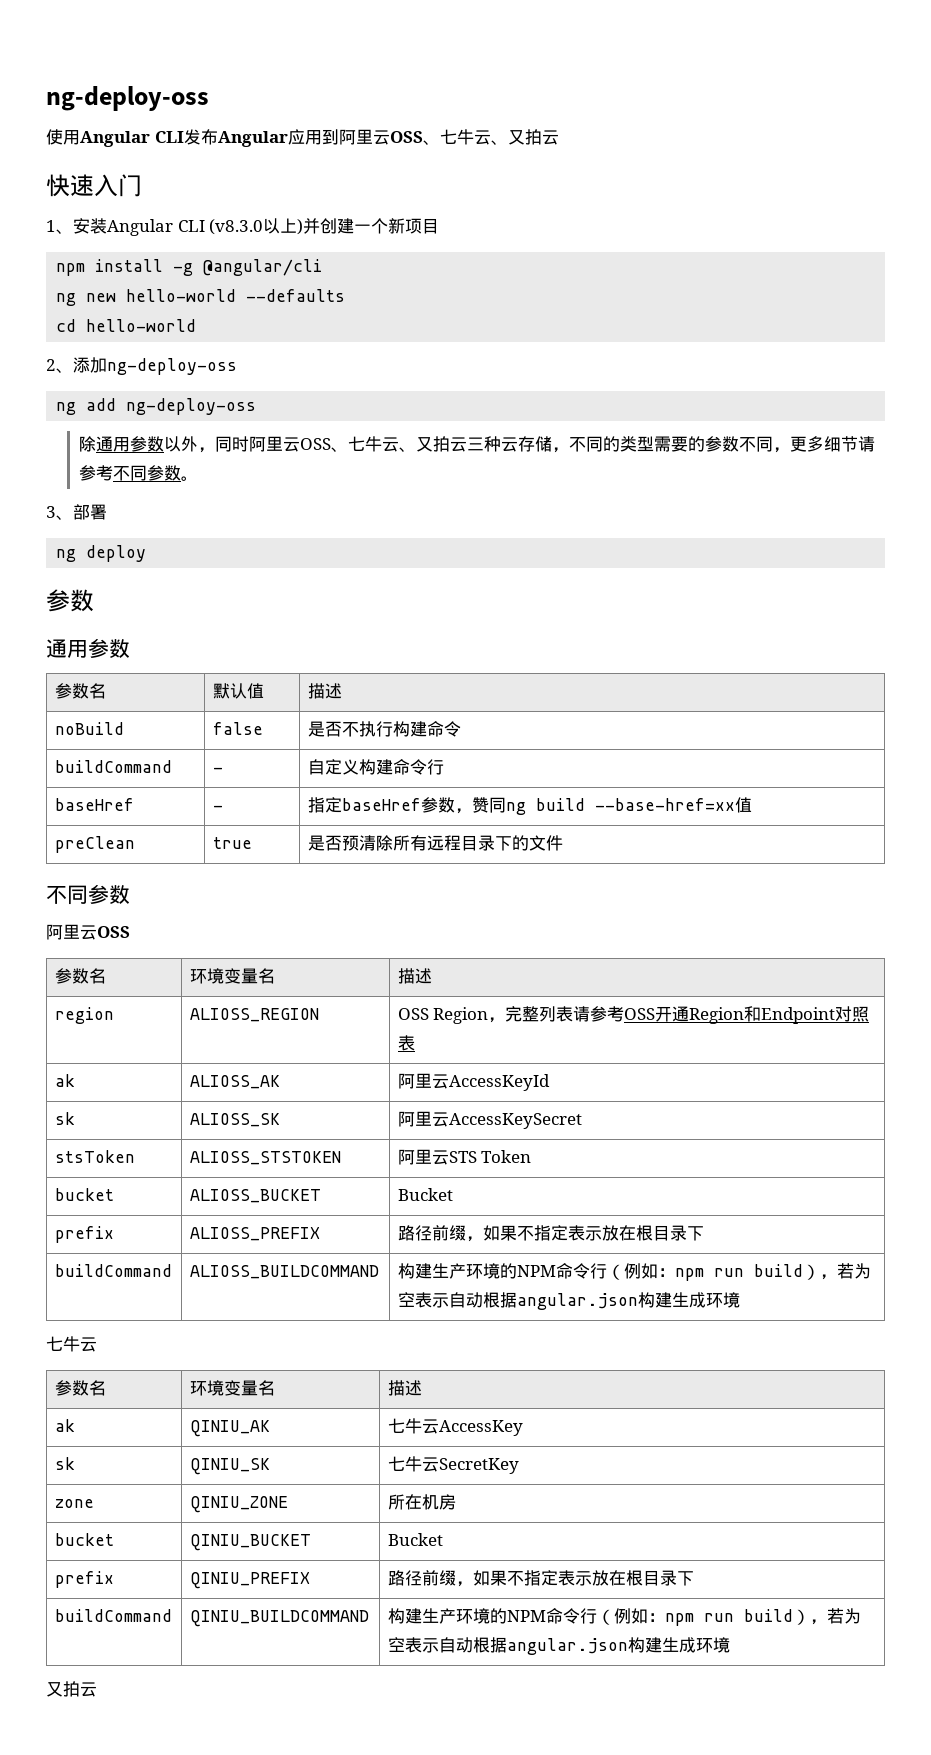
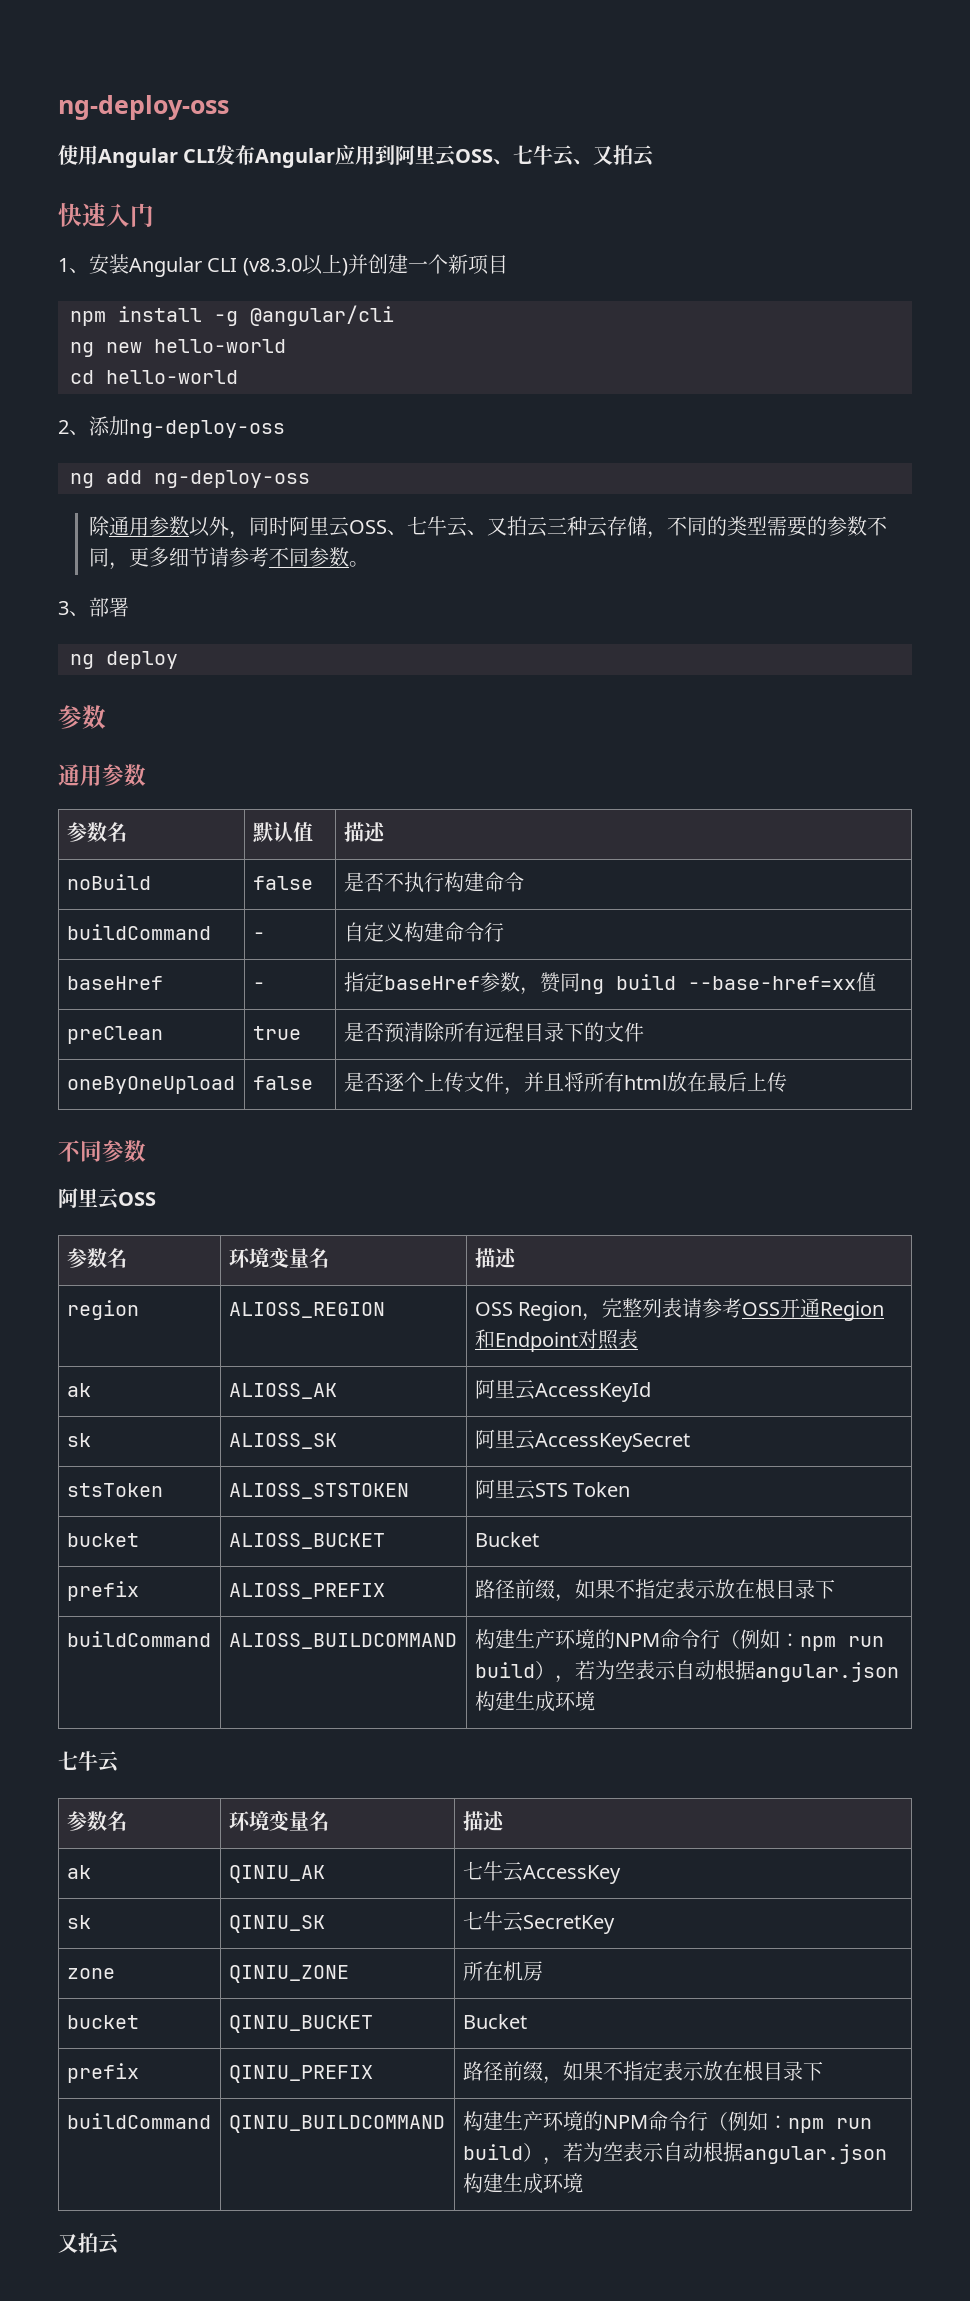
[246,289,346,302] --defaults -> (286, 346) none
(563, 843) none -> [66,1076,235,1094] [252,1076,313,1090] [343,1072,787,1095] // oneByOneUpload | false | 是否逐个上传文件，并且将所有html放在最后上传

